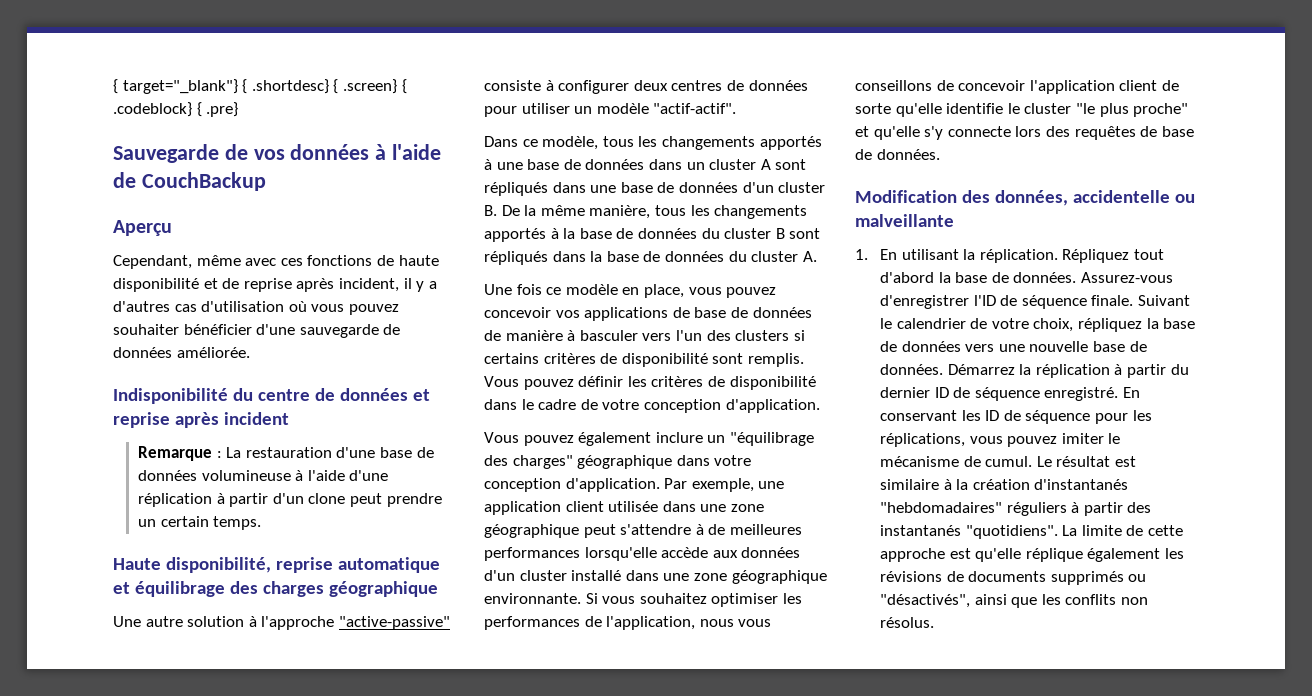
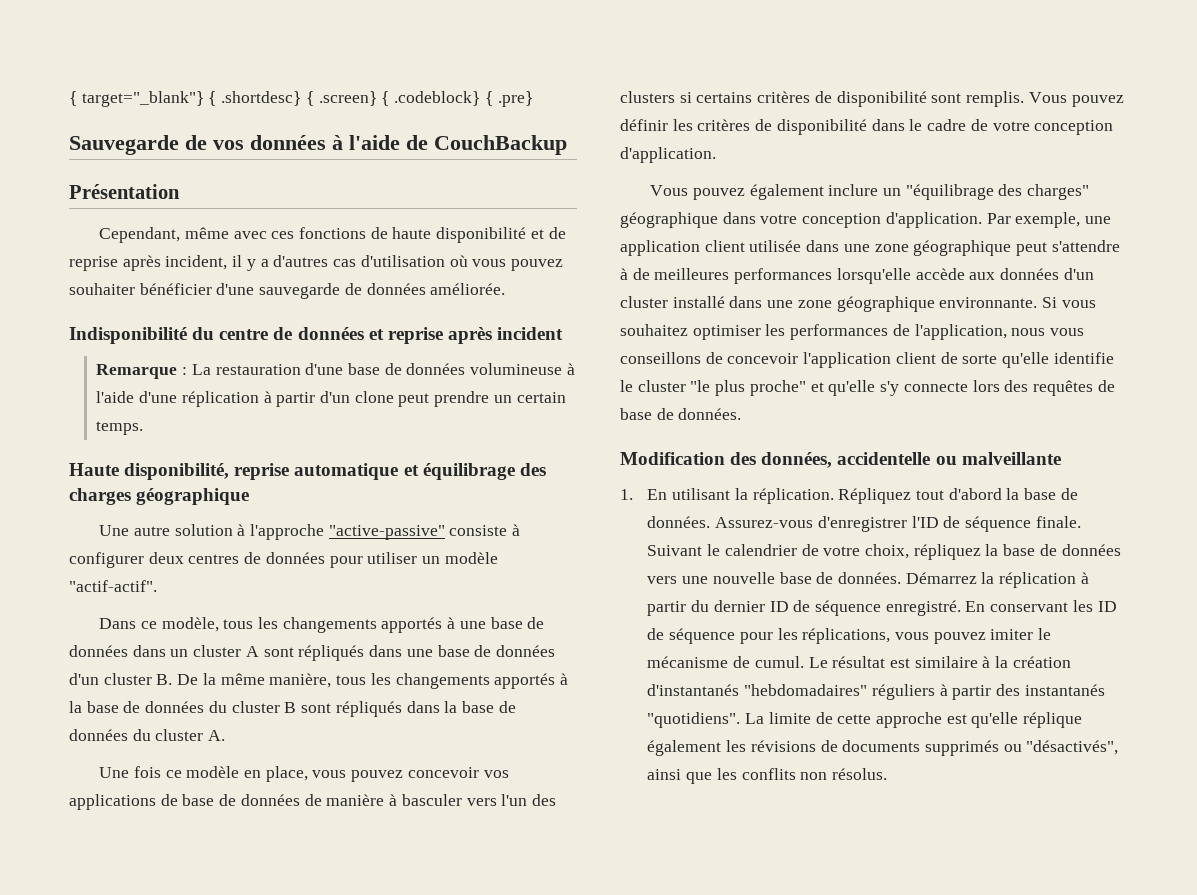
[113,220,172,236] Aperçu -> [69,184,180,199] Présentation

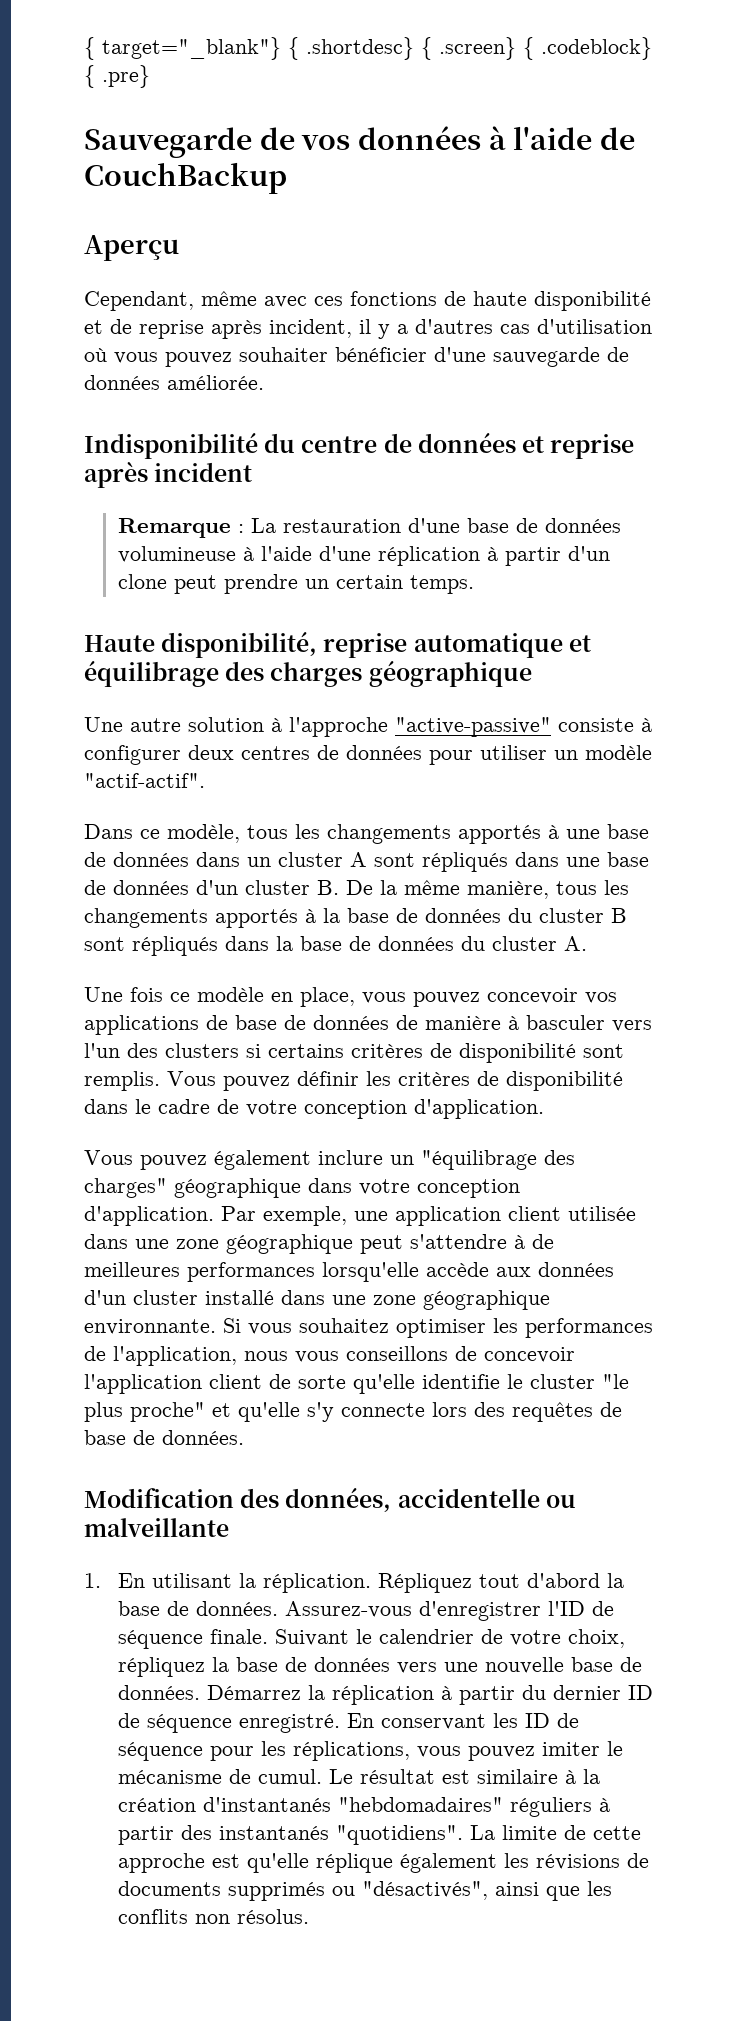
[69,184,180,199] Présentation -> [84,235,179,261] Aperçu

